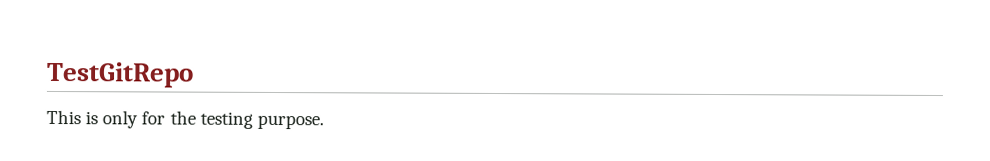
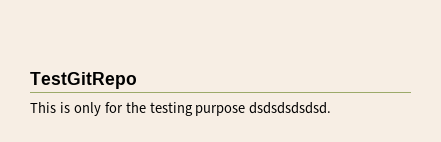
[256,114,324,130] purpose. -> [195,102,332,116] purpose dsdsdsdsdsd.

